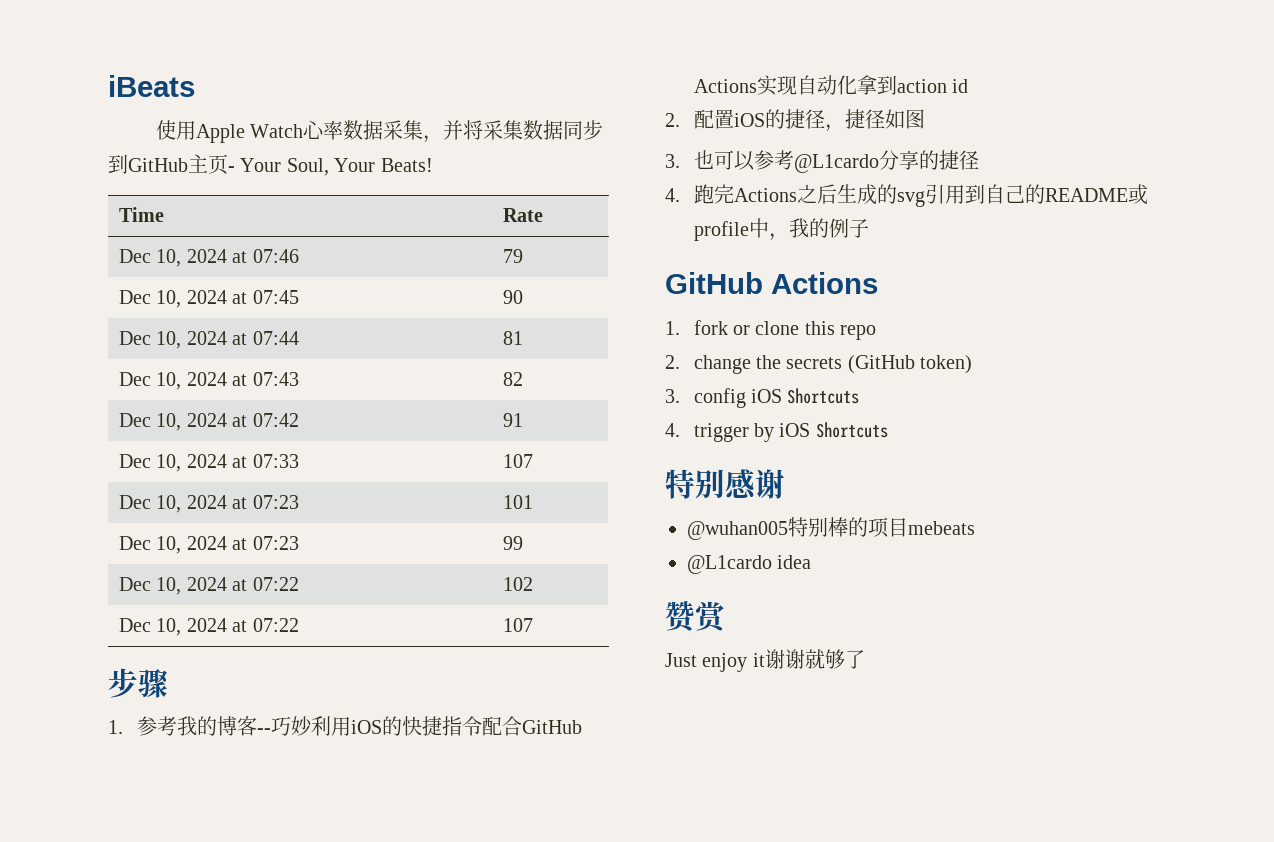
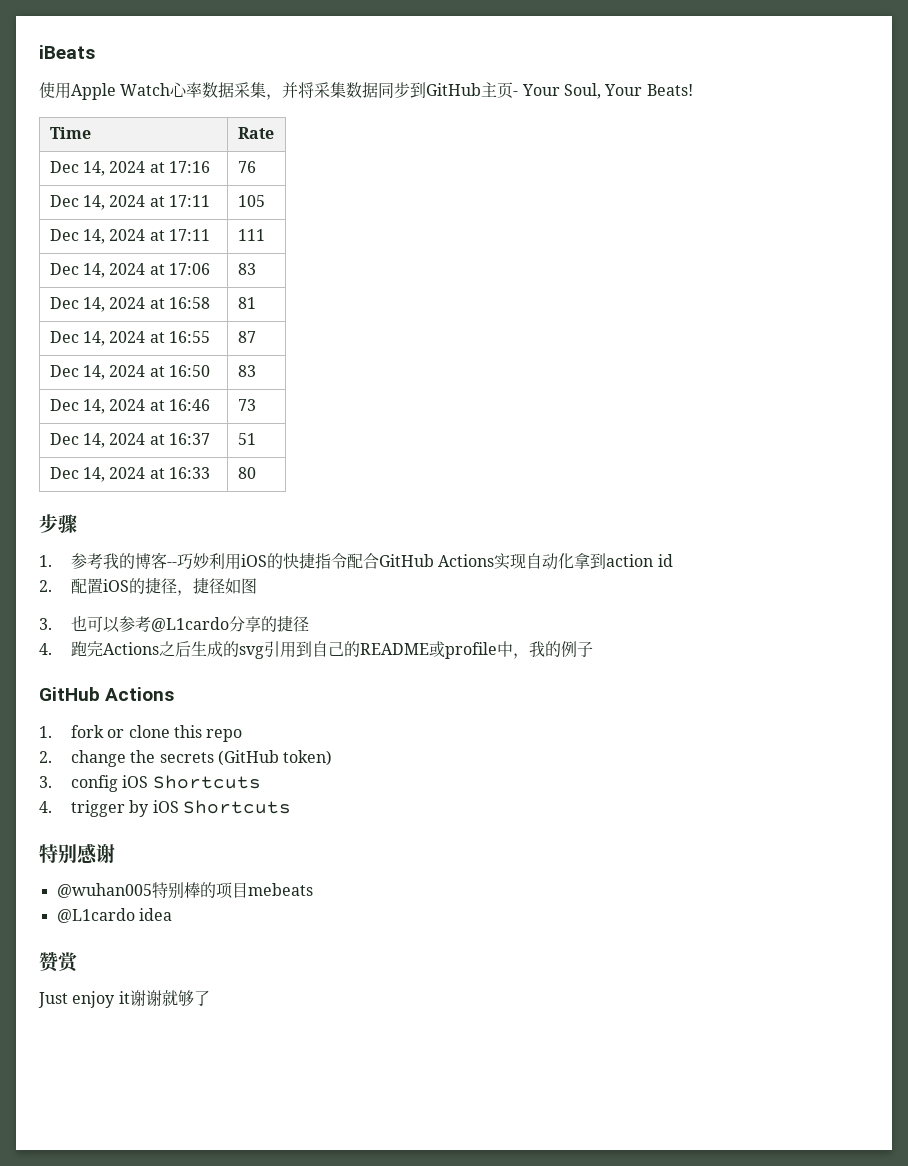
[156,249,299,267] [503,249,524,263] [119,290,299,308] [503,290,524,304] [119,331,299,349] 10, 2024 at 07:46 | 79 // Dec 10, 2024 at 07:45 | 90 // Dec 10, 2024 at 07:44 -> [83,161,211,176] [237,161,256,173] [49,195,211,210] [237,195,265,207] [49,229,211,244] [237,229,265,241] [49,263,211,278] [237,263,256,275] [49,297,211,312] 14, 2024 at 17:16 | 76 // Dec 14, 2024 at 17:11 | 105 // Dec 14, 2024 at 17:11 | 111 // Dec 14, 2024 at 17:06 | 83 // Dec 14, 2024 at 16:58
[156,372,299,390] [503,372,524,386] [119,413,299,431] [503,413,524,427] [119,454,299,472] [503,454,534,468] [119,495,299,513] [503,495,534,509] [119,536,299,554] [503,536,524,550] [119,577,299,595] [503,577,534,591] [119,618,299,636] [503,618,534,632] 10, 2024 at 07:43 | 82 // Dec 10, 2024 at 07:42 | 91 // Dec 10, 2024 at 07:33 | 107 // Dec 10, 2024 at 07:23 | 101 // Dec 10, 2024 at 07:23 | 99 // Dec 10, 2024 at 07:22 | 102 // Dec 10, 2024 at 07:22 | 107 -> [83,331,211,346] [237,331,256,343] [49,365,211,380] [237,365,256,377] [49,399,211,414] [237,399,256,411] [49,433,211,448] [237,433,256,445] [49,467,211,482] [237,467,256,479] 14, 2024 at 16:55 | 87 // Dec 14, 2024 at 16:50 | 83 // Dec 14, 2024 at 16:46 | 73 // Dec 14, 2024 at 16:37 | 51 // Dec 14, 2024 at 16:33 | 80

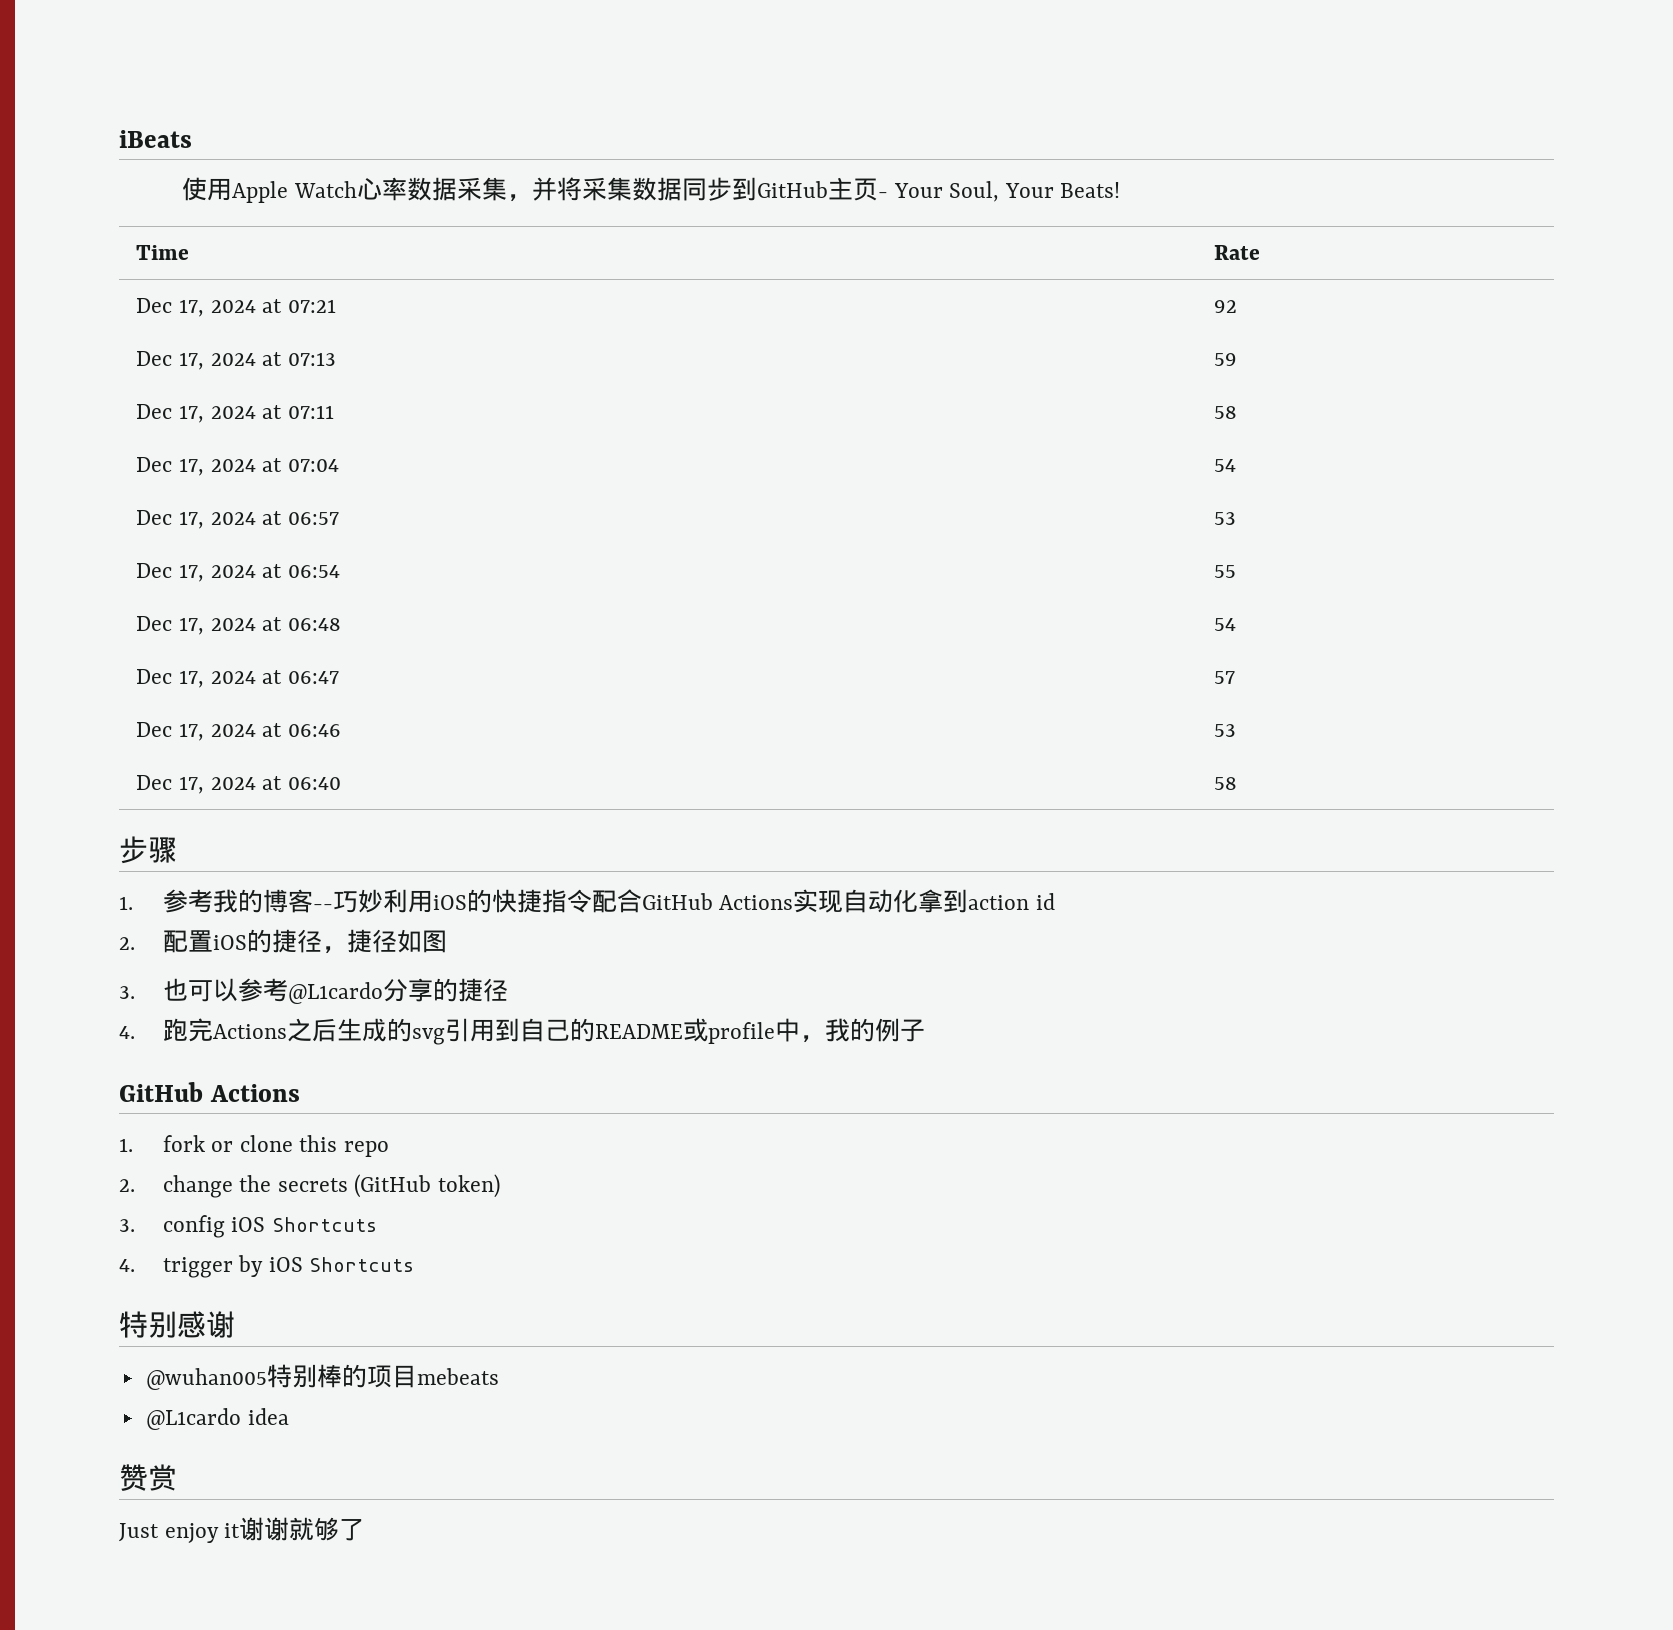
[83,161,211,176] [237,161,256,173] [49,195,211,210] [237,195,265,207] [49,229,211,244] [237,229,265,241] [49,263,211,278] [237,263,256,275] [49,297,211,312] [237,297,256,309] [49,331,211,346] [237,331,256,343] [49,365,211,380] [237,365,256,377] [49,399,211,414] [237,399,256,411] [49,433,211,448] [237,433,256,445] [49,467,211,482] [237,467,256,479] 14, 2024 at 17:16 | 76 // Dec 14, 2024 at 17:11 | 105 // Dec 14, 2024 at 17:11 | 111 // Dec 14, 2024 at 17:06 | 83 // Dec 14, 2024 at 16:58 | 81 // Dec 14, 2024 at 16:55 | 87 // Dec 14, 2024 at 16:50 | 83 // Dec 14, 2024 at 16:46 | 73 // Dec 14, 2024 at 16:37 | 51 // Dec 14, 2024 at 16:33 | 80 -> [178,299,336,317] [1214,300,1238,313] [136,351,336,370] [1214,353,1238,366] [136,404,334,423] [1214,406,1238,419] [136,457,339,476] [1214,459,1237,472] [136,510,339,529] [1214,512,1237,525] [136,563,340,582] [1214,565,1237,578] [136,616,341,635] [1214,618,1237,631] [136,669,339,688] [1214,671,1236,684] [136,722,341,741] [1214,724,1237,737] [136,775,341,794] [1214,777,1238,790] 17, 2024 at 07:21 | 92 // Dec 17, 2024 at 07:13 | 59 // Dec 17, 2024 at 07:11 | 58 // Dec 17, 2024 at 07:04 | 54 // Dec 17, 2024 at 06:57 | 53 // Dec 17, 2024 at 06:54 | 55 // Dec 17, 2024 at 06:48 | 54 // Dec 17, 2024 at 06:47 | 57 // Dec 17, 2024 at 06:46 | 53 // Dec 17, 2024 at 06:40 | 58

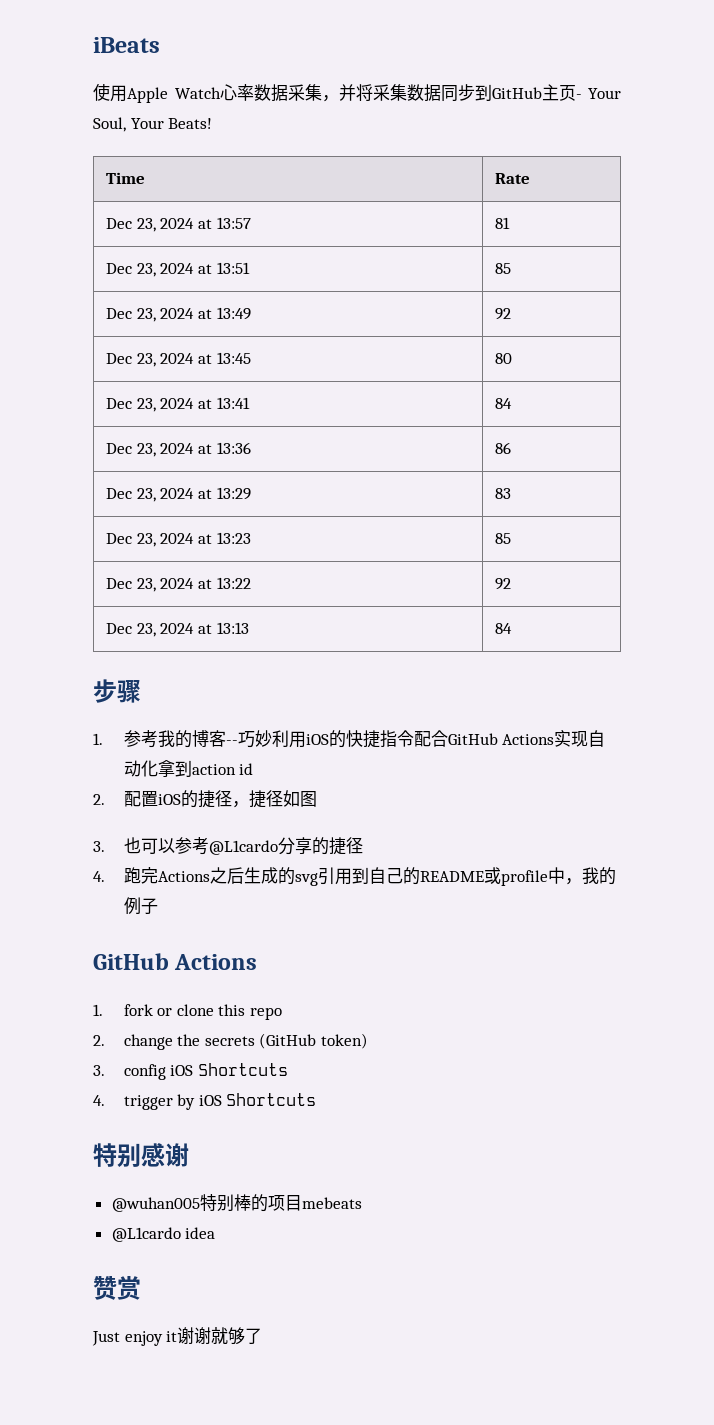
[178,299,336,317] [1214,300,1238,313] [136,351,336,370] [1214,353,1238,366] [136,404,334,423] [1214,406,1238,419] [136,457,339,476] [1214,459,1237,472] [136,510,339,529] [1214,512,1237,525] [136,563,340,582] [1214,565,1237,578] [136,616,341,635] [1214,618,1237,631] [136,669,339,688] [1214,671,1236,684] [136,722,341,741] [1214,724,1237,737] [136,775,341,794] [1214,777,1238,790] 17, 2024 at 07:21 | 92 // Dec 17, 2024 at 07:13 | 59 // Dec 17, 2024 at 07:11 | 58 // Dec 17, 2024 at 07:04 | 54 // Dec 17, 2024 at 06:57 | 53 // Dec 17, 2024 at 06:54 | 55 // Dec 17, 2024 at 06:48 | 54 // Dec 17, 2024 at 06:47 | 57 // Dec 17, 2024 at 06:46 | 53 // Dec 17, 2024 at 06:40 | 58 -> [136,217,251,232] [495,217,511,229] [106,262,250,277] [495,263,512,274] [106,307,251,322] [495,308,512,320] [106,352,251,367] [495,353,513,364] [106,397,250,412] [495,398,513,409] [106,442,251,457] [495,442,512,454] [106,487,251,502] [495,488,512,499] [106,532,251,547] [495,533,512,544] [106,577,251,592] [495,578,512,590] [106,622,249,637] [495,623,513,634] 23, 2024 at 13:57 | 81 // Dec 23, 2024 at 13:51 | 85 // Dec 23, 2024 at 13:49 | 92 // Dec 23, 2024 at 13:45 | 80 // Dec 23, 2024 at 13:41 | 84 // Dec 23, 2024 at 13:36 | 86 // Dec 23, 2024 at 13:29 | 83 // Dec 23, 2024 at 13:23 | 85 // Dec 23, 2024 at 13:22 | 92 // Dec 23, 2024 at 13:13 | 84

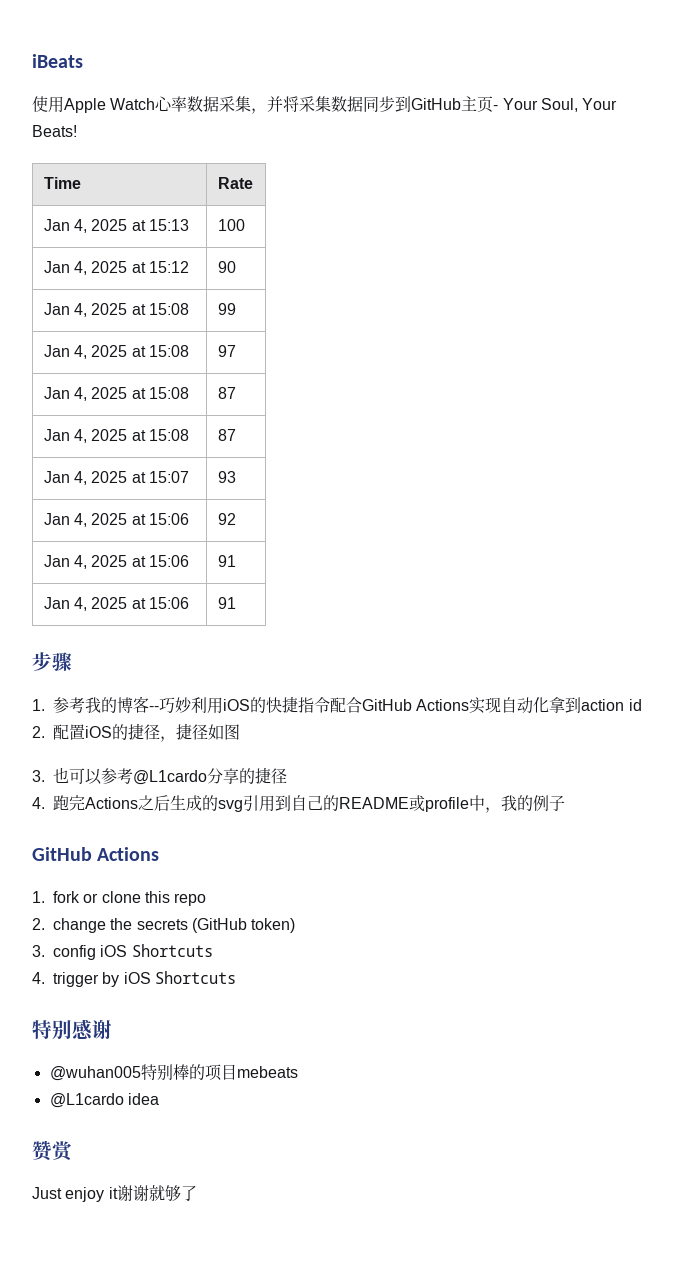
[106,217,251,232] [495,217,511,229] [106,262,250,277] [495,263,512,274] [106,307,251,322] [495,308,512,320] [106,352,251,367] [495,353,513,364] [106,397,250,412] [495,398,513,409] [106,442,251,457] [495,442,512,454] [106,487,251,502] [495,488,512,499] [106,532,251,547] [495,533,512,544] [106,577,251,592] [495,578,512,590] [106,622,249,637] [495,623,513,634] Dec 23, 2024 at 13:57 | 81 // Dec 23, 2024 at 13:51 | 85 // Dec 23, 2024 at 13:49 | 92 // Dec 23, 2024 at 13:45 | 80 // Dec 23, 2024 at 13:41 | 84 // Dec 23, 2024 at 13:36 | 86 // Dec 23, 2024 at 13:29 | 83 // Dec 23, 2024 at 13:23 | 85 // Dec 23, 2024 at 13:22 | 92 // Dec 23, 2024 at 13:13 | 84 -> [43,219,189,233] [217,219,245,231] [43,261,189,275] [217,261,236,273] [43,303,189,317] [217,303,236,315] [43,345,189,359] [217,345,236,357] [43,387,189,401] [217,387,236,399] [43,429,189,443] [217,429,236,441] [43,471,189,485] [217,471,236,483] [43,513,189,527] [217,513,236,525] [43,555,189,569] [217,555,236,567] [43,597,189,611] [217,597,236,609] Jan 4, 2025 at 15:13 | 100 // Jan 4, 2025 at 15:12 | 90 // Jan 4, 2025 at 15:08 | 99 // Jan 4, 2025 at 15:08 | 97 // Jan 4, 2025 at 15:08 | 87 // Jan 4, 2025 at 15:08 | 87 // Jan 4, 2025 at 15:07 | 93 // Jan 4, 2025 at 15:06 | 92 // Jan 4, 2025 at 15:06 | 91 // Jan 4, 2025 at 15:06 | 91

